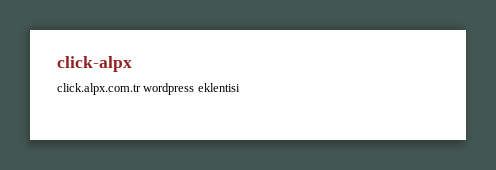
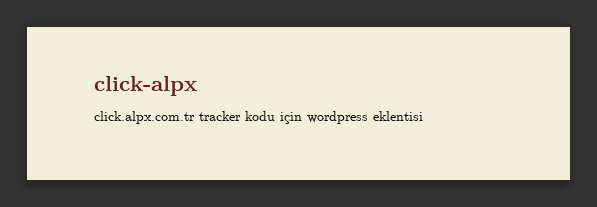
(141, 89) none -> [199,111,302,124] tracker kodu için

